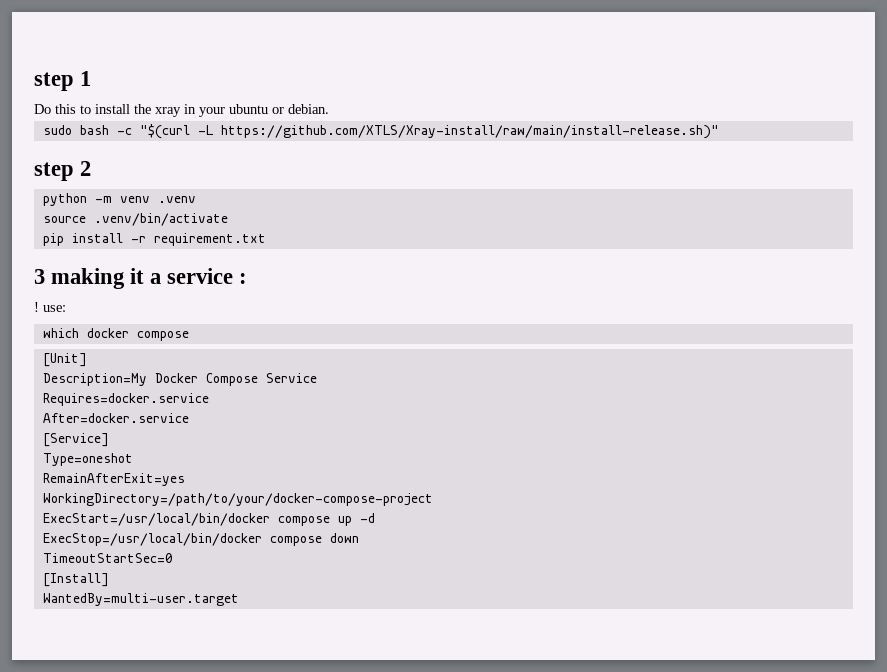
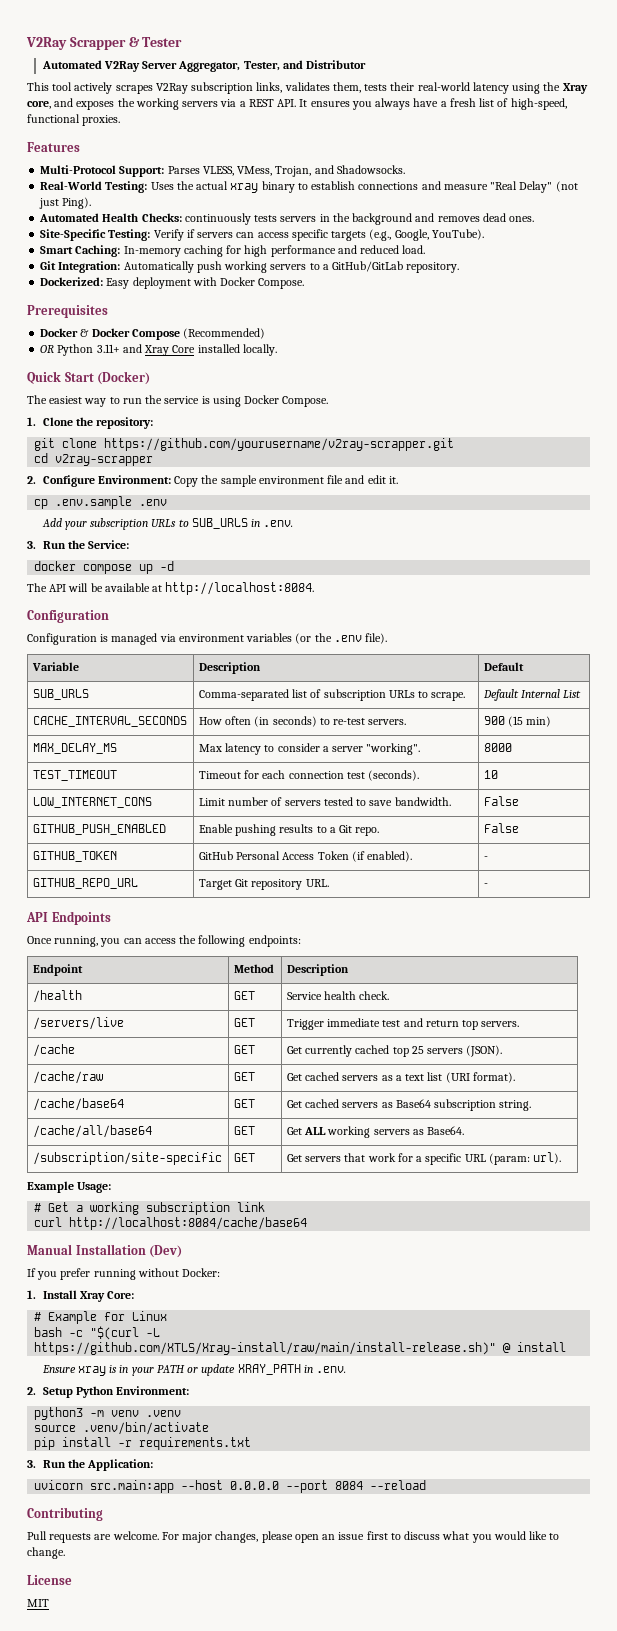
[34,71,92,91] [34,104,329,117] [42,125,72,135] step 1 // Do this to install the xray in your ubuntu or debian. // sudo -> [26,37,183,50] [41,60,367,72] [27,82,588,94] [27,98,567,110] [27,114,121,126] [27,142,80,152] [40,165,405,177] [40,181,578,193] [39,197,92,209] [39,213,535,225] [40,229,484,241] [40,245,426,257] [40,261,460,273] [40,277,305,289] [27,305,108,318] [40,328,266,340] [40,344,277,356] [27,371,151,385] [27,395,329,407] [27,417,154,429] [34,438,455,451] [34,453,154,466] [27,475,398,487] [34,496,168,509] [41,518,294,530] [27,540,130,549] [34,561,175,574] [27,582,315,595] [27,610,109,623] [27,633,388,645] [31,662,79,671] [198,662,261,674] [483,662,524,671] [32,689,89,700] [198,689,466,701] [482,689,582,701] [32,716,187,727] [198,716,407,727] [483,716,552,727] [32,743,117,754] [198,743,421,755] [483,743,512,752] [32,770,117,781] [198,770,420,781] [483,770,498,779] [32,797,152,808] [198,797,451,806] [483,796,519,806] [32,824,166,835] [198,824,380,836] [483,823,519,833] [32,851,117,862] [198,851,413,862] [483,856,488,860] [32,878,138,889] [198,879,329,890] [483,883,488,887] [26,911,111,925] [27,935,301,947] [32,964,83,976] [233,964,274,973] [286,964,349,976] [32,990,82,1003] [233,991,255,1000] [286,991,390,1000] [32,1017,124,1030] [233,1018,255,1027] [286,1018,520,1030] [32,1044,75,1057] [233,1045,255,1054] [286,1045,503,1057] [32,1071,103,1084] [233,1072,255,1081] [286,1072,515,1083] [32,1098,124,1111] [233,1099,255,1108] [286,1099,532,1111] [32,1125,152,1138] [233,1126,255,1135] [286,1126,465,1138] [32,1152,222,1165] [233,1153,255,1162] [286,1152,562,1165] [27,1181,112,1193] [34,1202,266,1215] [34,1217,308,1230] [27,1244,183,1258] [27,1268,221,1280] [27,1290,135,1302] [34,1311,168,1324] V2Ray Scrapper & Tester // Automated V2Ray Server Aggregator, Tester, and Distributor // This tool actively scrapes V2Ray subscription links, validates them, tests their real-world latency using the Xray core, and exposes the working servers via a REST API. It ensures you always have a fresh list of high-speed, functional proxies. // Features // Multi-Protocol Support: Parses VLESS, VMess, Trojan, and Shadowsocks. // Real-World Testing: Uses the actual xray binary to establish connections and measure "Real Delay" (not just Ping). // Automated Health Checks: continuously tests servers in the background and removes dead ones. // Site-Specific Testing: Verify if servers can access specific targets (e.g., Google, YouTube). // Smart Caching: In-memory caching for high performance and reduced load. // Git Integration: Automatically push working servers to a GitHub/GitLab repository. // Dockerized: Easy deployment with Docker Compose. // Prerequisites // Docker & Docker Compose (Recommended) // OR Python 3.11+ and Xray Core installed locally. // Quick Start (Docker) // The easiest way to run the service is using Docker Compose. // 1. Clone the repository: // git clone https://github.com/yourusername/v2ray-scrapper.git // cd v2ray-scrapper // 2. Configure Environment: Copy the sample environment file and edit it. // cp .env.sample .env // Add your subscription URLs to SUB_URLS in .env. // 3. Run the Service: // docker compose up -d // The API will be available at http://localhost:8084. // Configuration // Configuration is managed via environment variables (or the .env file). // Variable | Description | Default // SUB_URLS | Comma-separated list of subscription URLs to scrape. | Default Internal List // CACHE_INTERVAL_SECONDS | How often (in seconds) to re-test servers. | 900 (15 min) // MAX_DELAY_MS | Max latency to consider a server "working". | 8000 // TEST_TIMEOUT | Timeout for each connection test (seconds). | 10 // LOW_INTERNET_CONS | Limit number of servers tested to save bandwidth. | False // GITHUB_PUSH_ENABLED | Enable pushing results to a Git repo. | False // GITHUB_TOKEN | GitHub Personal Access Token (if enabled). | - // GITHUB_REPO_URL | Target Git repository URL. | - // API Endpoints // Once running, you can access the following endpoints: // Endpoint | Method | Description // /health | GET | Service health check. // /servers/live | GET | Trigger immediate test and return top servers. // /cache | GET | Get currently cached top 25 servers (JSON). // /cache/raw | GET | Get cached servers as a text list (URI format). // /cache/base64 | GET | Get cached servers as Base64 subscription string. // /cache/all/base64 | GET | Get ALL working servers as Base64. // /subscription/site-specific | GET | Get servers that work for a specific URL (param: url). // Example Usage: // # Get a working subscription link // curl http://localhost:8084/cache/base64 // Manual Installation (Dev) // If you prefer running without Docker: // 1. Install Xray Core: // # Example for Linux //
[34,161,92,181] [42,193,87,206] // step 2 // python -> [503,1342,567,1353] [41,1364,347,1376] [27,1386,190,1398] [34,1407,84,1420] @ install // Ensure xray is in your PATH or update XRAY_PATH in .env. // 2. Setup Python Environment: // python3
[153,233,266,246] [34,268,248,289] [34,302,66,312] [42,328,189,341] [42,353,87,367] [42,373,317,386] [42,393,209,406] [42,413,189,423] [42,433,109,447] [42,453,133,466] [42,473,185,486] [42,493,433,506] [42,513,375,526] [42,533,359,546] [42,553,173,563] [42,573,109,587] [42,593,239,606] requirement.txt // 3 making it a service : // ! use: // which docker compose // [Unit] // Description=My Docker Compose Service // Requires=docker.service // After=docker.service // [Service] // Type=oneshot // RemainAfterExit=yes // WorkingDirectory=/path/to/your/docker-compose-project // ExecStart=/usr/local/bin/docker compose up -d // ExecStop=/usr/local/bin/docker compose down // TimeoutStartSec=0 // [Install] // WantedBy=multi-user.target -> [139,1437,252,1450] [27,1459,154,1471] [34,1480,427,1493] [27,1507,103,1521] [27,1531,560,1543] [27,1547,65,1559] [27,1575,72,1585] [27,1599,49,1607] requirements.txt // 3. Run the Application: // uvicorn src.main:app --host 0.0.0.0 --port 8084 --reload // Contributing // Pull requests are welcome. For major changes, please open an issue first to discuss what you would like to change. // License // MIT

